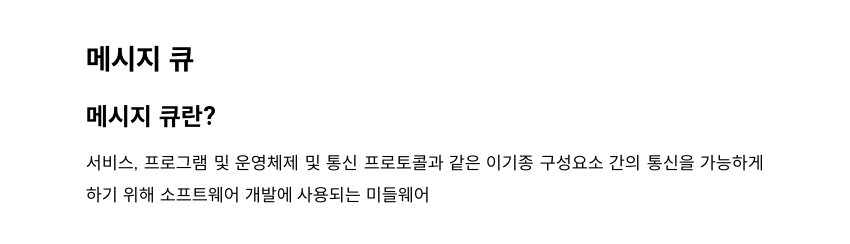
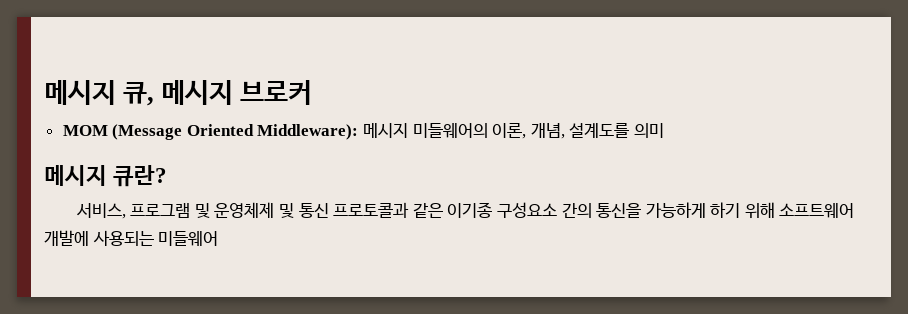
[86,45,194,72] 메시지 큐 -> [44,80,313,106] [62,123,665,140] 메시지 큐, 메시지 브로커 // MOM (Message Oriented Middleware): 메시지 미들웨어의 이론, 개념, 설계도를 의미

